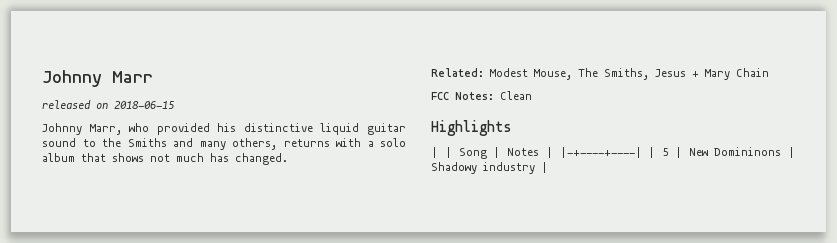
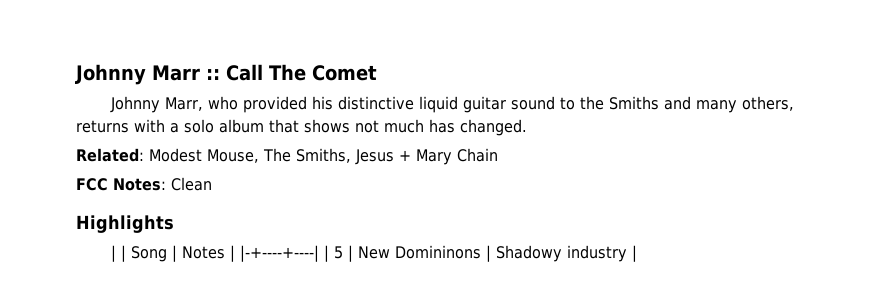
[42,100,174,109] // released on 2018-06-15 -> [206,64,377,81] :: Call The Comet

